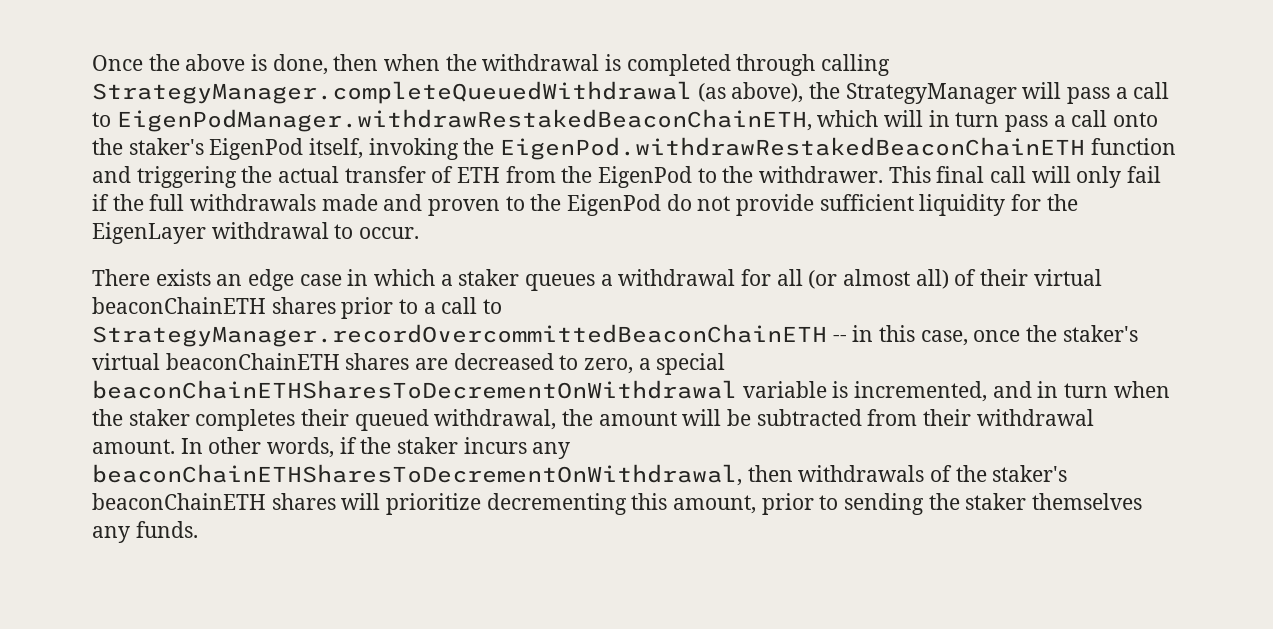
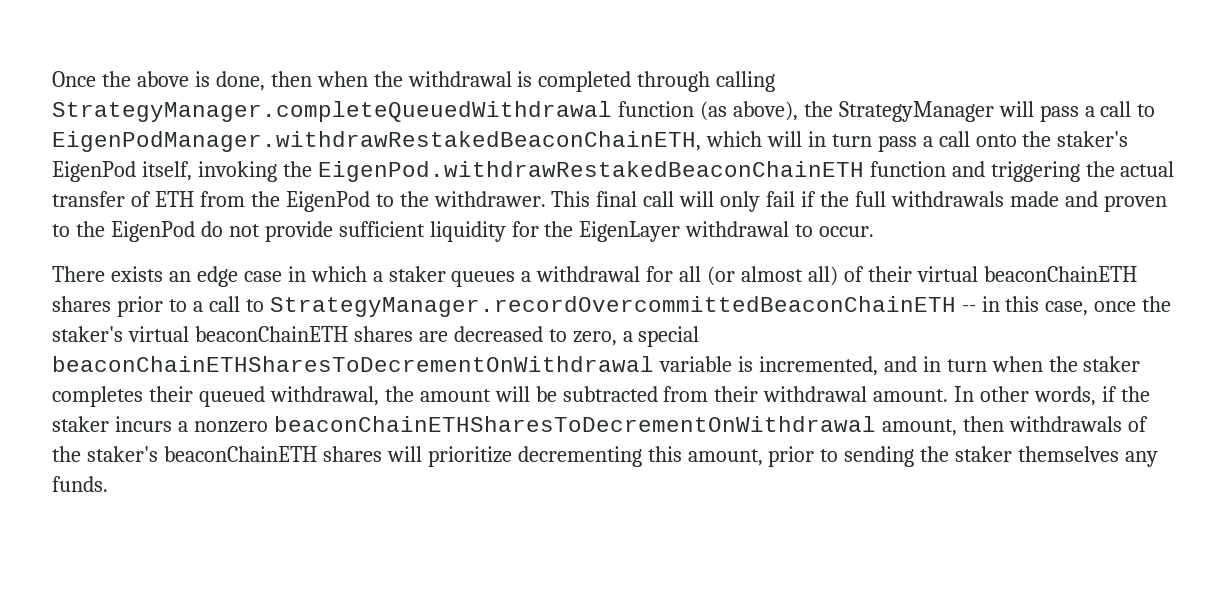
(692, 92) none -> [617,101,694,117] function
[532,442,571,459] [92,464,742,486] any beaconChainETHSharesToDecrementOnWithdrawal, -> [177,416,957,436] a nonzero beaconChainETHSharesToDecrementOnWithdrawal amount,

